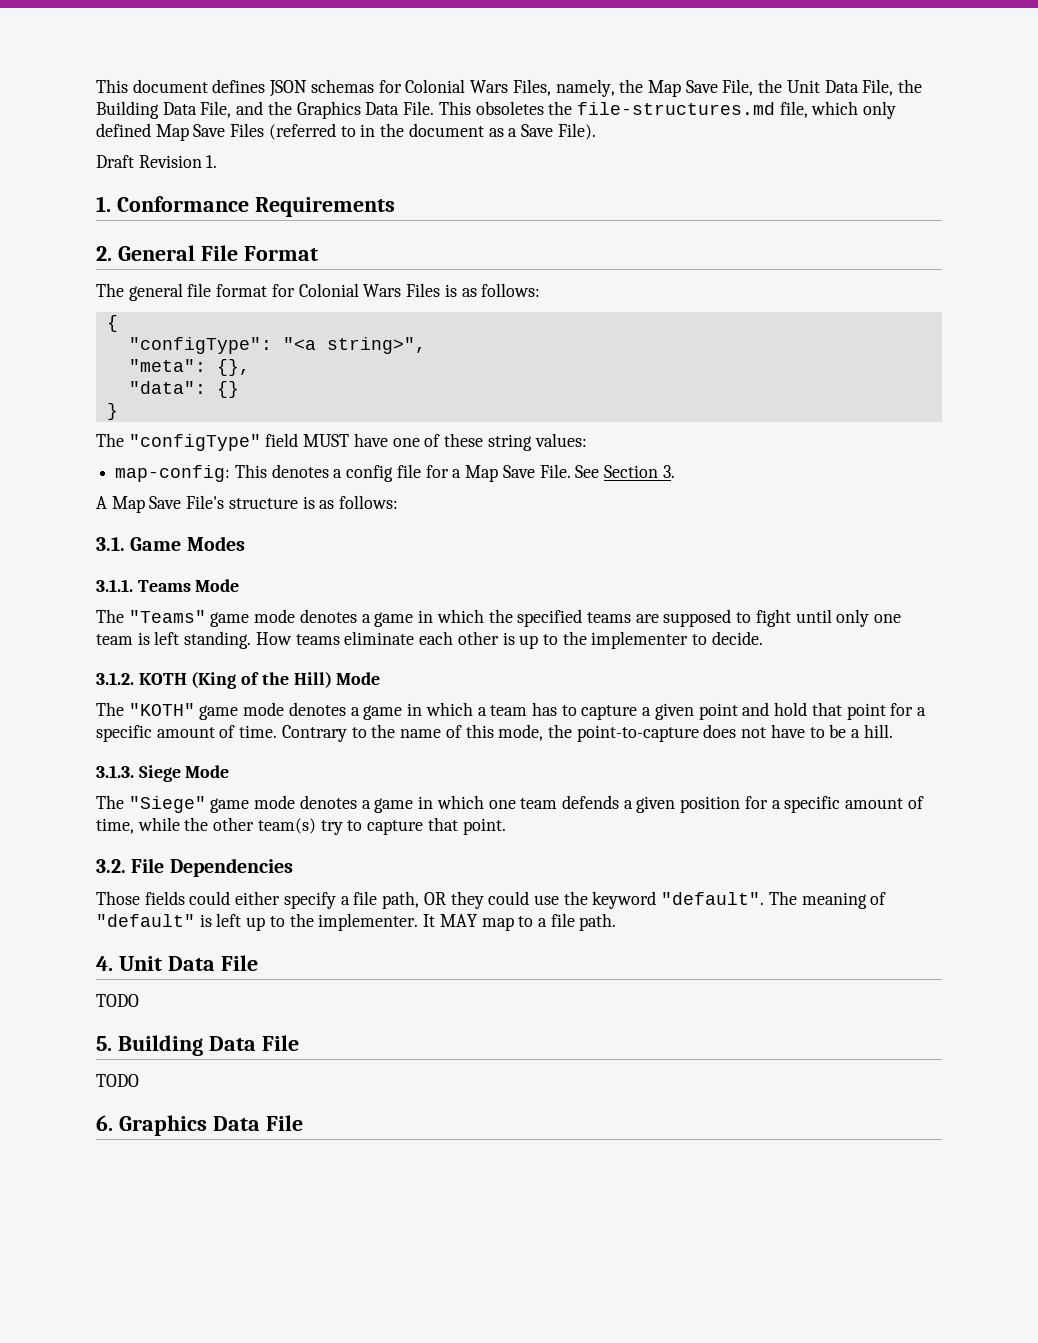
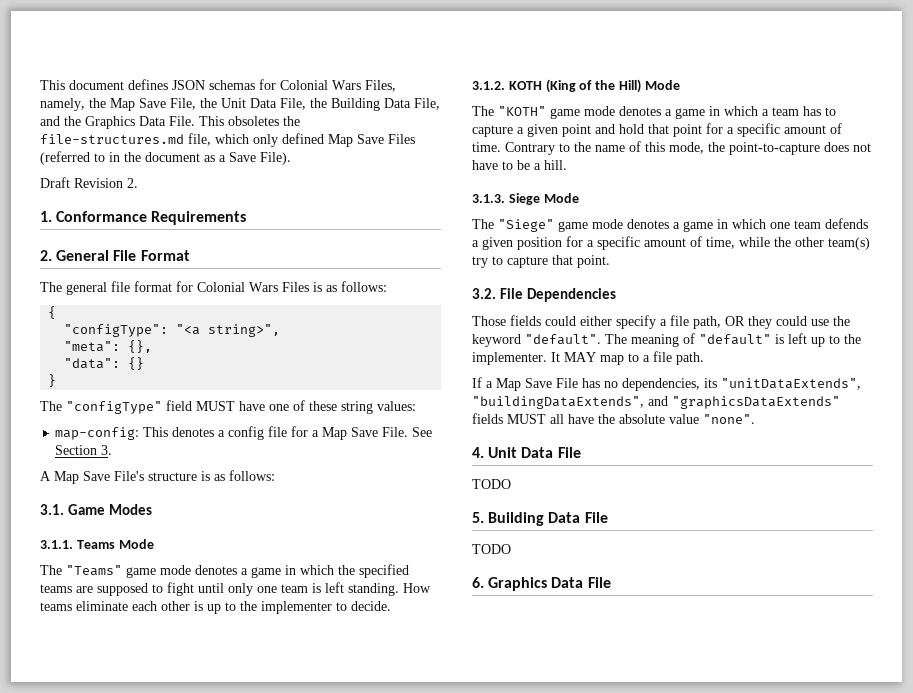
[206,155,218,168] 1. -> [127,178,138,188] 2.
(617, 922) none -> [472,377,861,391] [472,396,840,409] [472,413,755,424] // If a Map Save File has no dependencies, its "unitDataExtends", "buildingDataExtends", and "graphicsDataExtends" fields MUST all have the absolute value "none".

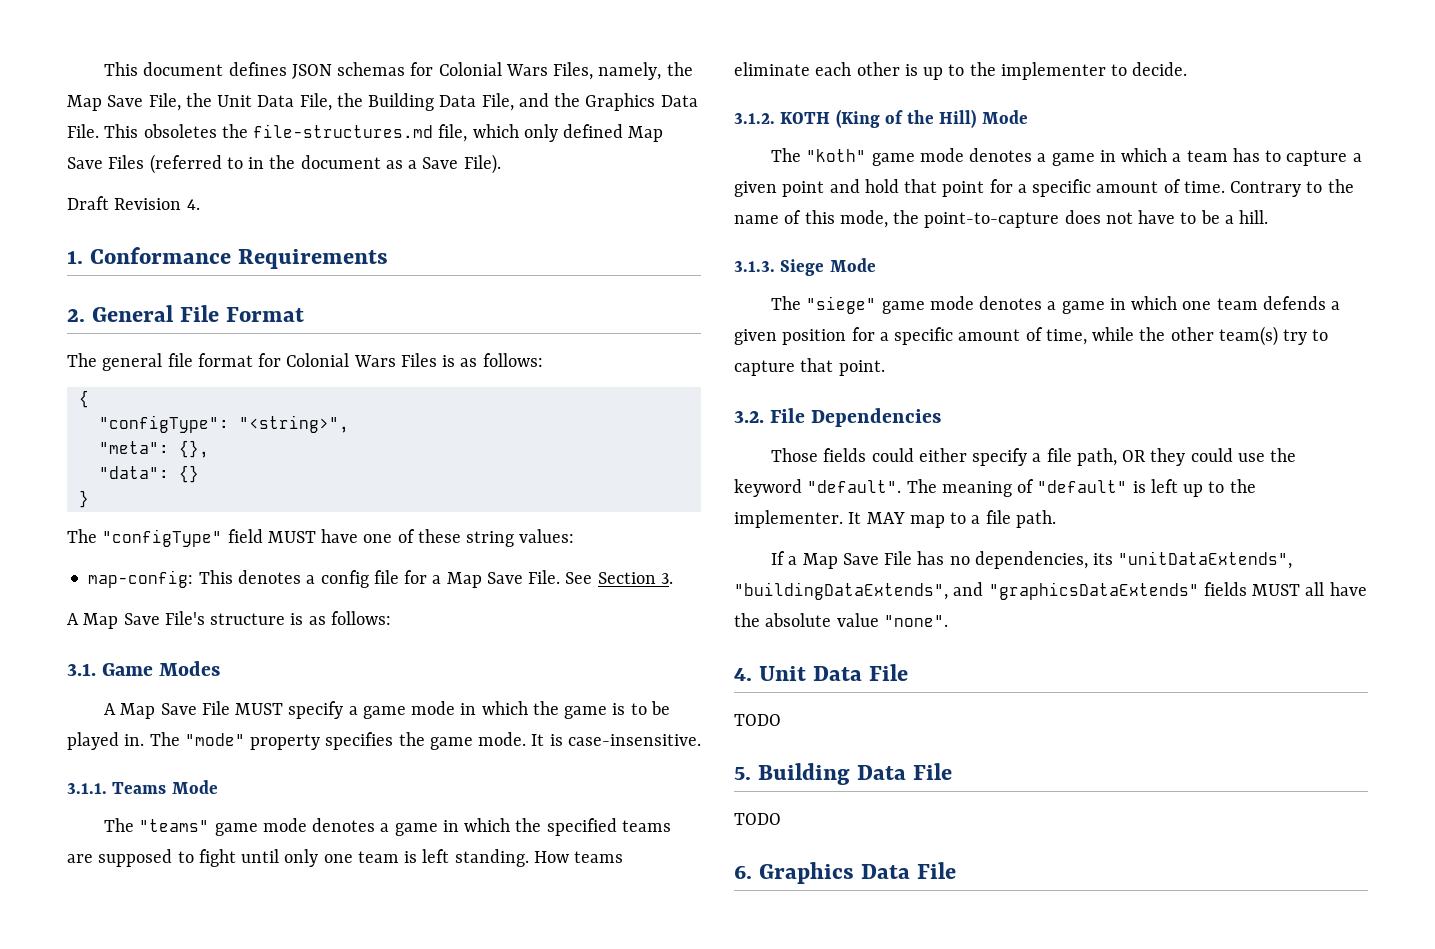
[127,178,138,188] 2. -> [186,199,200,210] 4.
[176,324,281,337] "<a string>", -> [238,415,349,433] "<string>",
(152, 509) none -> [103,701,670,719] [67,732,701,750] // A Map Save File MUST specify a game mode in which the game is to be played in. The "mode" property specifies the game mode. It is case-insensitive.
[66,565,122,576] "Teams" -> [139,819,210,832] "teams"
[498,106,546,116] "KOTH" -> [806,149,867,162] "koth"
[498,219,554,232] "Siege" -> [806,296,877,314] "siege"

